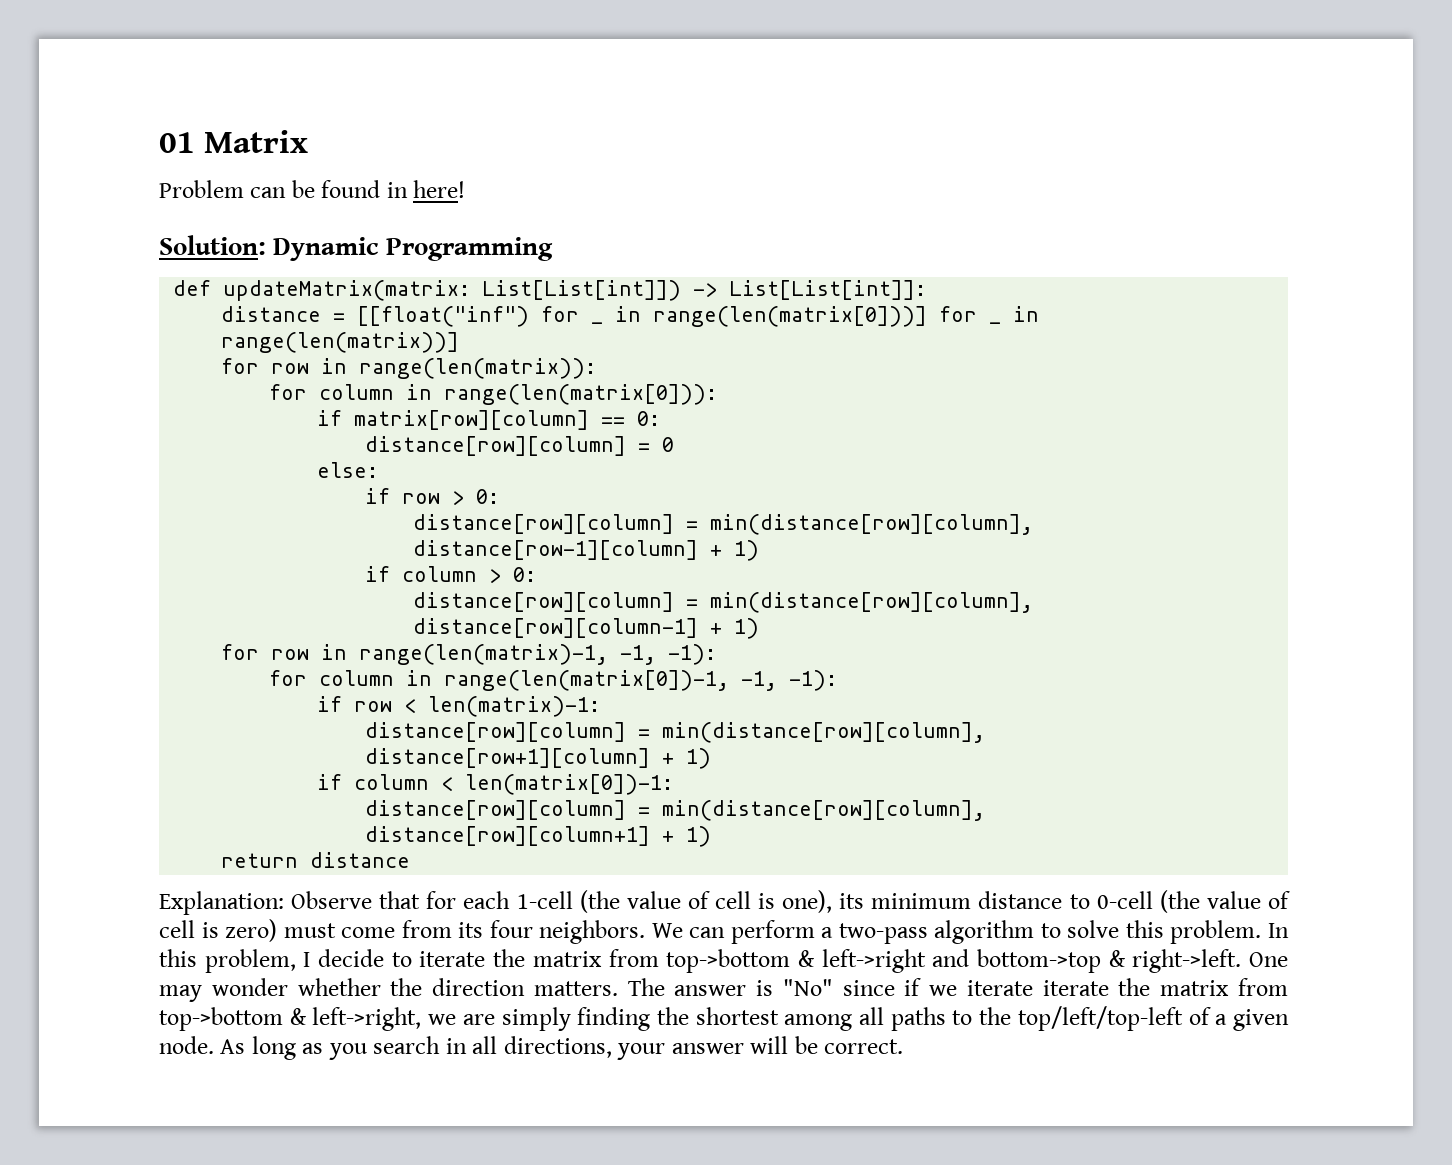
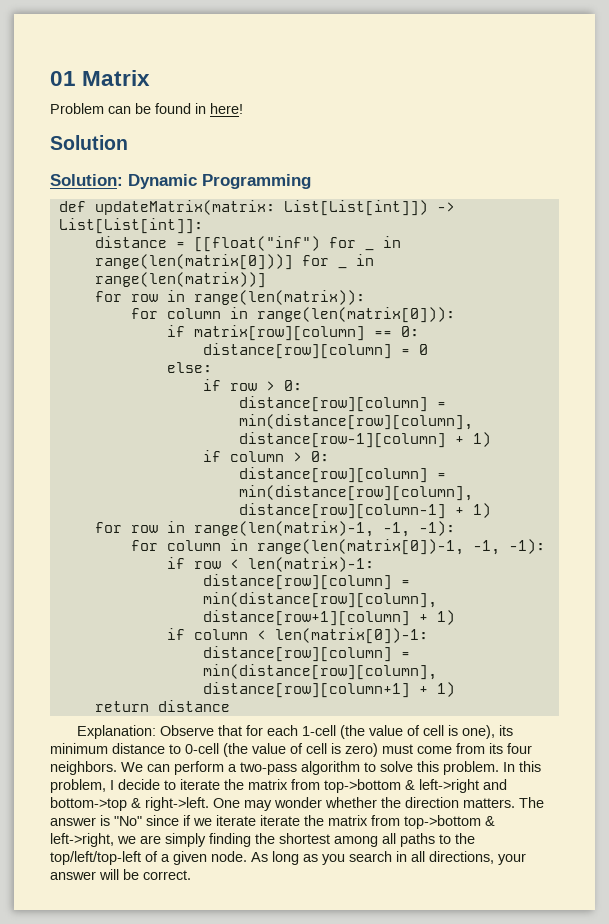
(466, 189) none -> [50,135,128,150] // Solution

